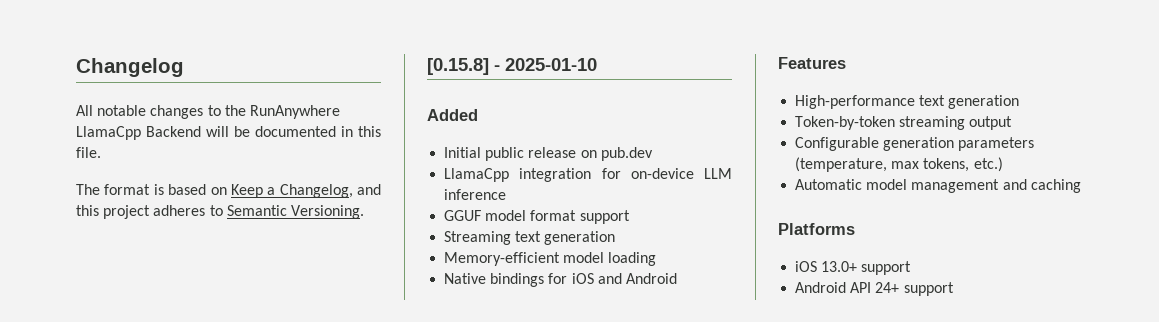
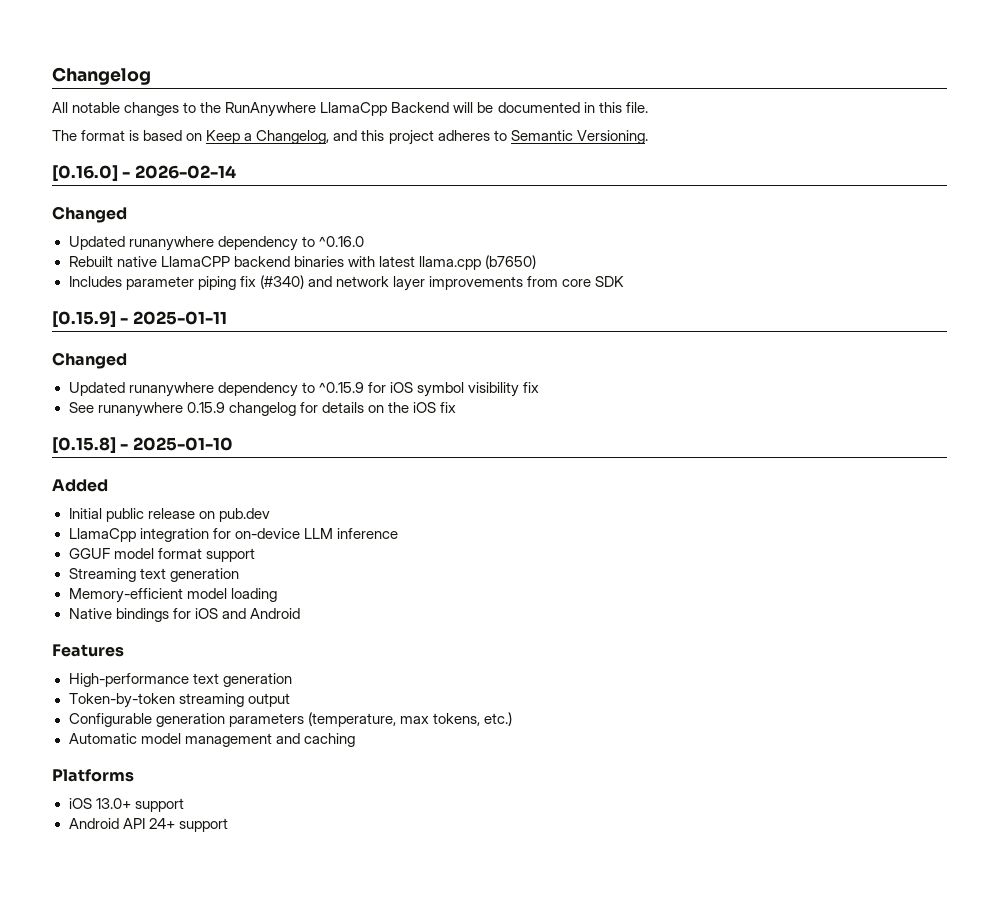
(364, 212) none -> [52,165,236,182] [52,206,127,223] [68,236,364,251] [68,255,536,270] [68,275,625,291] [52,311,227,328] [52,352,127,369] [68,382,539,397] [68,402,456,417] // [0.16.0] - 2026-02-14 // Changed // Updated runanywhere dependency to ^0.16.0 // Rebuilt native LlamaCPP backend binaries with latest llama.cpp (b7650) // Includes parameter piping fix (#340) and network layer improvements from core SDK // [0.15.9] - 2025-01-11 // Changed // Updated runanywhere dependency to ^0.15.9 for iOS symbol visibility fix // See runanywhere 0.15.9 changelog for details on the iOS fix

